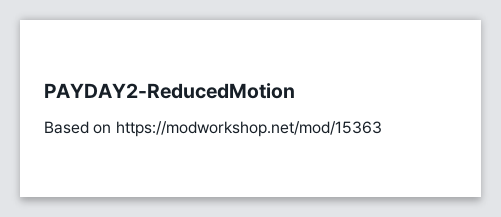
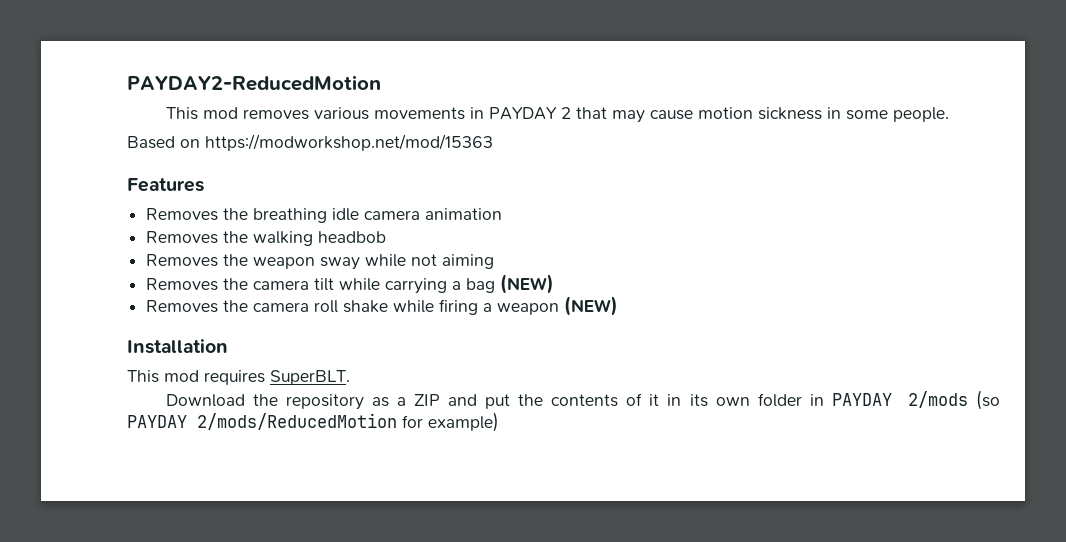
[44,121,382,137] Based on https://modworkshop.net/mod/15363 -> [165,107,949,123] [127,134,493,151] [127,178,204,192] [146,208,503,223] [146,231,387,246] [146,254,495,270] [146,274,555,294] [146,296,619,316] [127,339,228,354] [127,370,350,385] [165,390,1000,410] [127,412,499,432] This mod removes various movements in PAYDAY 2 that may cause motion sickness in some people. // Based on https://modworkshop.net/mod/15363 // Features // Removes the breathing idle camera animation // Removes the walking headbob // Removes the weapon sway while not aiming // Removes the camera tilt while carrying a bag (NEW) // Removes the camera roll shake while firing a weapon (NEW) // Installation // This mod requires SuperBLT. // Download the repository as a ZIP and put the contents of it in its own folder in PAYDAY 2/mods (so PAYDAY 2/mods/ReducedMotion for example)

